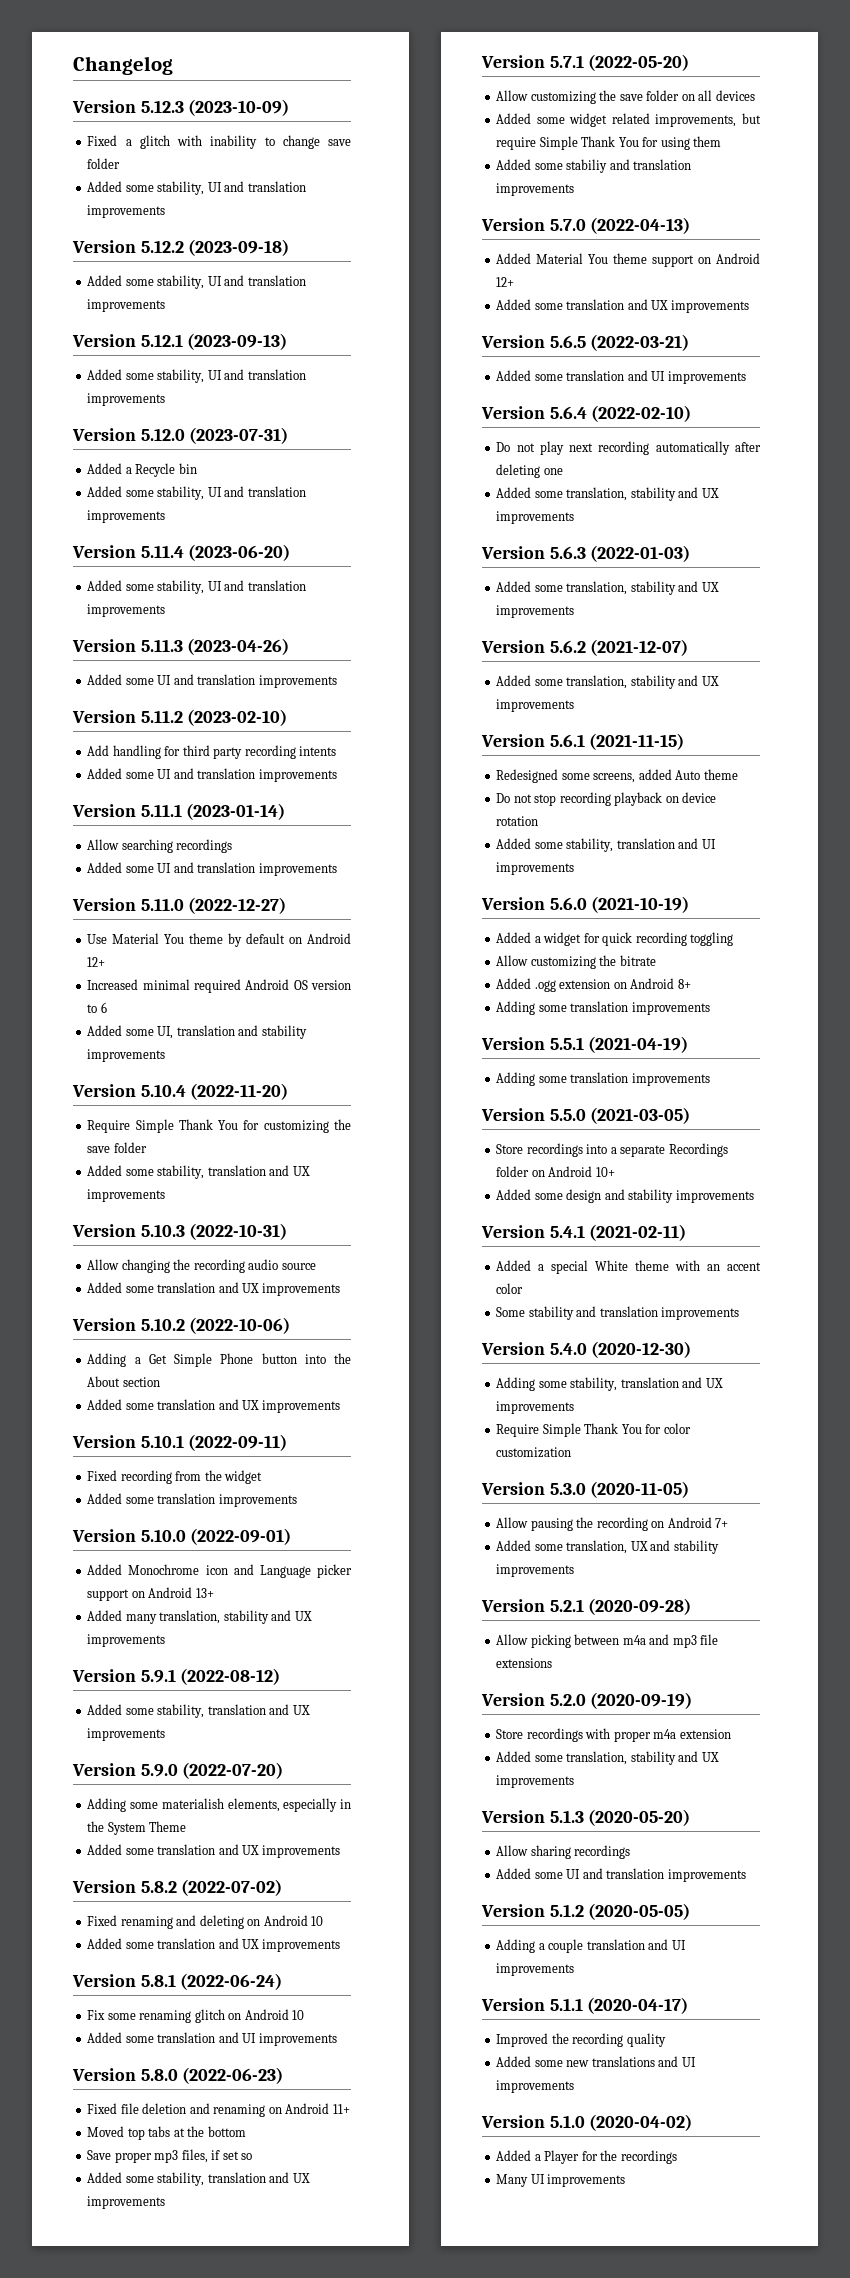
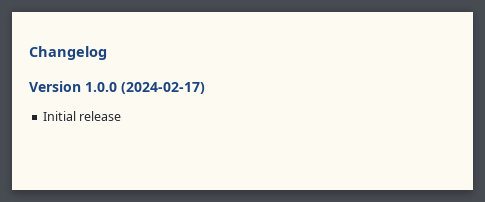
[140,99,290,116] [87,135,351,149] [87,158,121,169] [87,181,306,195] [87,205,166,218] [72,239,290,256] [87,275,306,289] [87,299,166,312] [72,333,288,350] [87,369,306,383] [87,393,166,406] [72,427,289,444] [87,463,197,477] [87,486,306,500] [87,510,166,523] [72,544,291,561] [87,580,306,594] [87,604,166,617] [72,638,290,655] [87,674,337,688] [72,709,288,726] [87,745,337,759] [87,768,337,782] [72,803,286,820] [87,839,233,853] [87,862,337,876] [72,897,287,914] [87,933,351,947] [87,957,106,967] [87,979,351,993] [87,1002,107,1013] [87,1025,307,1039] [87,1049,166,1062] [72,1083,289,1100] [87,1119,351,1133] [87,1142,147,1153] [87,1165,310,1179] [87,1189,166,1202] [72,1223,288,1240] [87,1259,316,1273] [87,1282,340,1296] [72,1317,291,1334] [87,1353,351,1367] [87,1376,160,1387] [87,1399,340,1413] [72,1434,288,1451] [87,1470,263,1484] [87,1493,297,1507] [72,1528,292,1545] [87,1564,352,1578] [87,1587,214,1601] [87,1610,312,1624] [87,1634,166,1647] [72,1668,281,1685] [87,1704,310,1718] [87,1728,166,1741] [72,1762,284,1779] [87,1798,351,1812] [87,1821,187,1835] [87,1844,340,1858] [72,1879,283,1896] [87,1915,324,1929] [87,1938,340,1952] [72,1973,283,1990] [87,2009,305,2023] [87,2032,337,2046] [72,2067,284,2084] [87,2103,350,2117] [87,2126,246,2140] [87,2149,253,2163] [87,2172,310,2186] [87,2196,166,2209] [481,54,690,71] [496,90,755,104] [496,113,761,127] [496,136,722,150] [496,159,692,173] [496,183,575,196] [481,217,691,234] [496,253,760,267] [496,277,515,287] [496,299,749,313] [481,334,690,351] [496,370,746,384] [481,405,692,422] [496,441,761,455] [496,464,563,478] [496,487,719,501] [496,511,575,524] [481,545,691,562] [496,581,719,595] [496,605,575,618] [481,639,689,656] [496,675,719,689] [496,699,575,712] [481,733,685,750] [496,769,738,783] [496,792,717,806] [496,816,539,826] [496,838,716,852] [496,862,575,875] [481,896,690,913] [496,932,734,946] [496,955,656,969] [496,978,691,992] [496,1001,710,1015] [481,1036,689,1053] [496,1072,710,1086] [481,1107,691,1124] [496,1143,728,1157] [496,1166,615,1177] [496,1189,754,1203] [481,1224,687,1241] [496,1260,761,1274] [496,1283,524,1294] [496,1306,740,1320] [481,1341,692,1358] [496,1377,723,1391] [496,1401,575,1414] [496,1423,691,1437] [496,1447,572,1458] [481,1481,690,1498] [496,1517,729,1531] [496,1540,719,1554] [496,1564,575,1577] [481,1598,692,1615] [496,1634,719,1648] [496,1658,553,1668] [481,1692,693,1709] [496,1728,731,1742] [496,1751,719,1765] [496,1775,575,1788] [481,1809,691,1826] [496,1845,631,1859] [496,1868,746,1882] [481,1903,691,1920] [496,1939,686,1953] [496,1963,575,1976] [481,1997,689,2014] [496,2033,666,2047] [496,2056,696,2067] [496,2080,575,2093] [481,2114,693,2131] [496,2150,677,2164] [496,2174,626,2187] 5.12.3 (2023-10-09) // Fixed a glitch with inability to change save folder // Added some stability, UI and translation improvements // Version 5.12.2 (2023-09-18) // Added some stability, UI and translation improvements // Version 5.12.1 (2023-09-13) // Added some stability, UI and translation improvements // Version 5.12.0 (2023-07-31) // Added a Recycle bin // Added some stability, UI and translation improvements // Version 5.11.4 (2023-06-20) // Added some stability, UI and translation improvements // Version 5.11.3 (2023-04-26) // Added some UI and translation improvements // Version 5.11.2 (2023-02-10) // Add handling for third party recording intents // Added some UI and translation improvements // Version 5.11.1 (2023-01-14) // Allow searching recordings // Added some UI and translation improvements // Version 5.11.0 (2022-12-27) // Use Material You theme by default on Android 12+ // Increased minimal required Android OS version to 6 // Added some UI, translation and stability improvements // Version 5.10.4 (2022-11-20) // Require Simple Thank You for customizing the save folder // Added some stability, translation and UX improvements // Version 5.10.3 (2022-10-31) // Allow changing the recording audio source // Added some translation and UX improvements // Version 5.10.2 (2022-10-06) // Adding a Get Simple Phone button into the About section // Added some translation and UX improvements // Version 5.10.1 (2022-09-11) // Fixed recording from the widget // Added some translation improvements // Version 5.10.0 (2022-09-01) // Added Monochrome icon and Language picker support on Android 13+ // Added many translation, stability and UX improvements // Version 5.9.1 (2022-08-12) // Added some stability, translation and UX improvements // Version 5.9.0 (2022-07-20) // Adding some materialish elements, especially in the System Theme // Added some translation and UX improvements // Version 5.8.2 (2022-07-02) // Fixed renaming and deleting on Android 10 // Added some translation and UX improvements // Version 5.8.1 (2022-06-24) // Fix some renaming glitch on Android 10 // Added some translation and UI improvements // Version 5.8.0 (2022-06-23) // Fixed file deletion and renaming on Android 11+ // Moved top tabs at the bottom // Save proper mp3 files, if set so // Added some stability, translation and UX improvements // Version 5.7.1 (2022-05-20) // Allow customizing the save folder on all devices // Added some widget related improvements, but require Simple Thank You for using them // Added some stabiliy and translation improvements // Version 5.7.0 (2022-04-13) // Added Material You theme support on Android 12+ // Added some translation and UX improvements // Version 5.6.5 (2022-03-21) // Added some translation and UI improvements // Version 5.6.4 (2022-02-10) // Do not play next recording automatically after deleting one // Added some translation, stability and UX improvements // Version 5.6.3 (2022-01-03) // Added some translation, stability and UX improvements // Version 5.6.2 (2021-12-07) // Added some translation, stability and UX improvements // Version 5.6.1 (2021-11-15) // Redesigned some screens, added Auto theme // Do not stop recording playback on device rotation // Added some stability, translation and UI improvements // Version 5.6.0 (2021-10-19) // Added a widget for quick recording toggling // Allow customizing the bitrate // Added .ogg extension on Android 8+ // Adding some translation improvements // Version 5.5.1 (2021-04-19) // Adding some translation improvements // Version 5.5.0 (2021-03-05) // Store recordings into a separate Recordings folder on Android 10+ // Added some design and stability improvements // Version 5.4.1 (2021-02-11) // Added a special White theme with an accent color // Some stability and translation improvements // Version 5.4.0 (2020-12-30) // Adding some stability, translation and UX improvements // Require Simple Thank You for color customization // Version 5.3.0 (2020-11-05) // Allow pausing the recording on Android 7+ // Added some translation, UX and stability improvements // Version 5.2.1 (2020-09-28) // Allow picking between m4a and mp3 file extensions // Version 5.2.0 (2020-09-19) // Store recordings with proper m4a extension // Added some translation, stability and UX improvements // Version 5.1.3 (2020-05-20) // Allow sharing recordings // Added some UI and translation improvements // Version 5.1.2 (2020-05-05) // Adding a couple translation and UI improvements // Version 5.1.1 (2020-04-17) // Improved the recording quality // Added some new translations and UI improvements // Version 5.1.0 (2020-04-02) // Added a Player for the recordings // Many UI improvements -> [85,82,205,94] [42,111,122,121] 1.0.0 (2024-02-17) // Initial release

